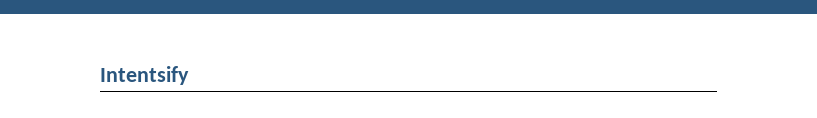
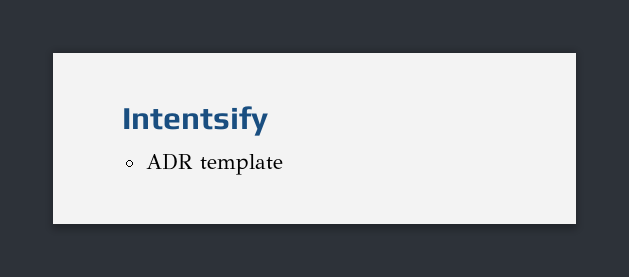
(189, 75) none -> [145,153,283,175] // ADR template

